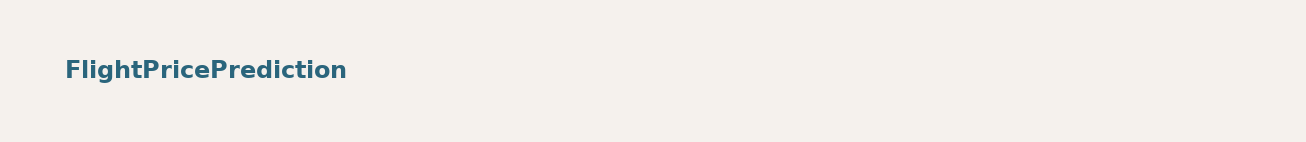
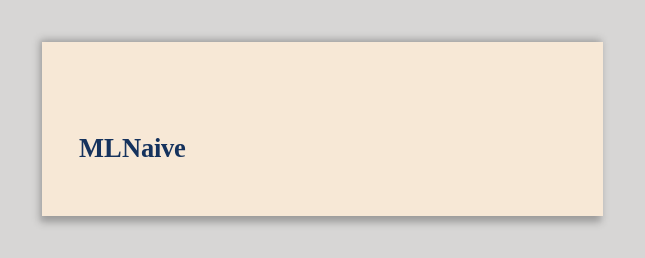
[65,60,347,83] FlightPricePrediction -> [79,138,186,157] MLNaive

